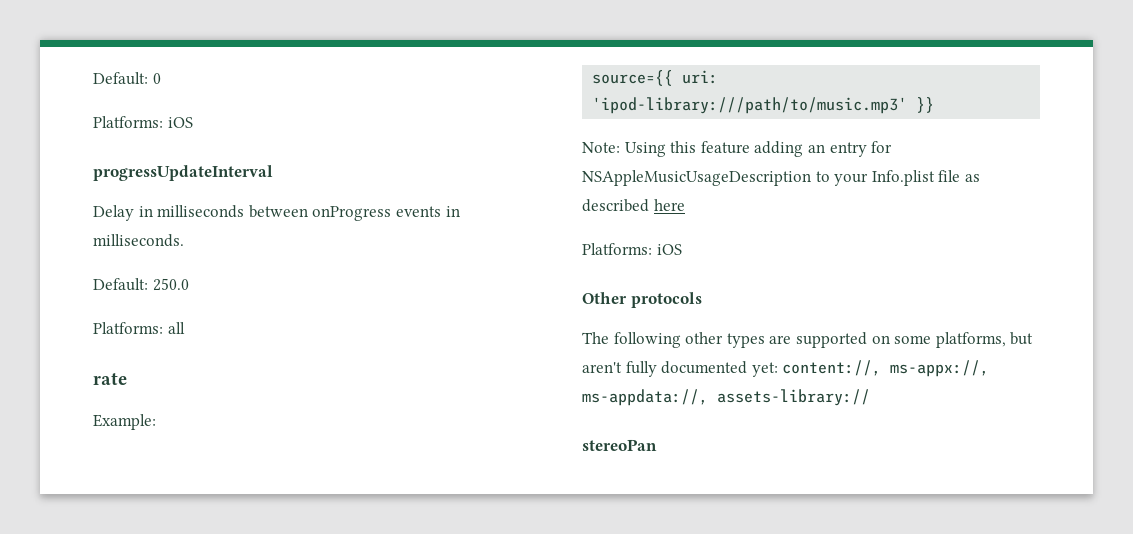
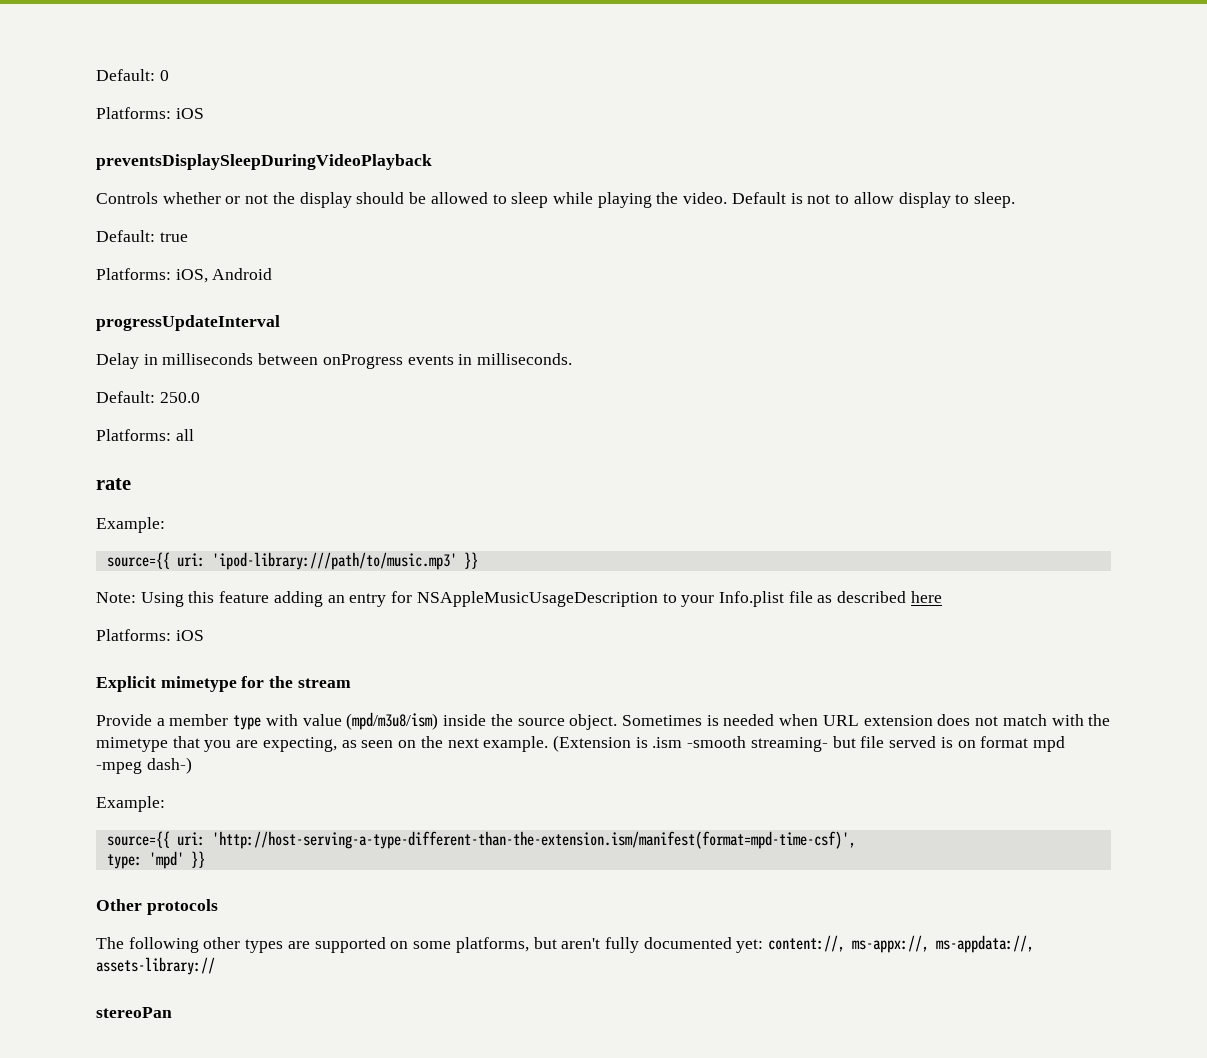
(193, 122) none -> [96,154,432,170] [96,192,1015,208] [96,230,188,242] [96,268,273,283] // preventsDisplaySleepDuringVideoPlayback // Controls whether or not the display should be allowed to sleep while playing the video. Default is not to allow display to sleep. // Default: true // Platforms: iOS, Android
(682, 249) none -> [96,676,351,692] [96,712,1111,730] [96,735,1065,752] [96,757,192,774] [96,796,165,812] [106,831,856,849] [106,851,205,869] // Explicit mimetype for the stream // Provide a member type with value (mpd/m3u8/ism) inside the source object. Sometimes is needed when URL extension does not match with the mimetype that you are expecting, as seen on the next example. (Extension is .ism -smooth streaming- but file served is on format mpd -mpeg dash-) // Example: // source={{ uri: 'http://host-serving-a-type-different-than-the-extension.ism/manifest(format=mpd-time-csf)', // type: 'mpd' }}

